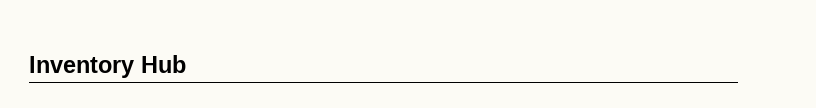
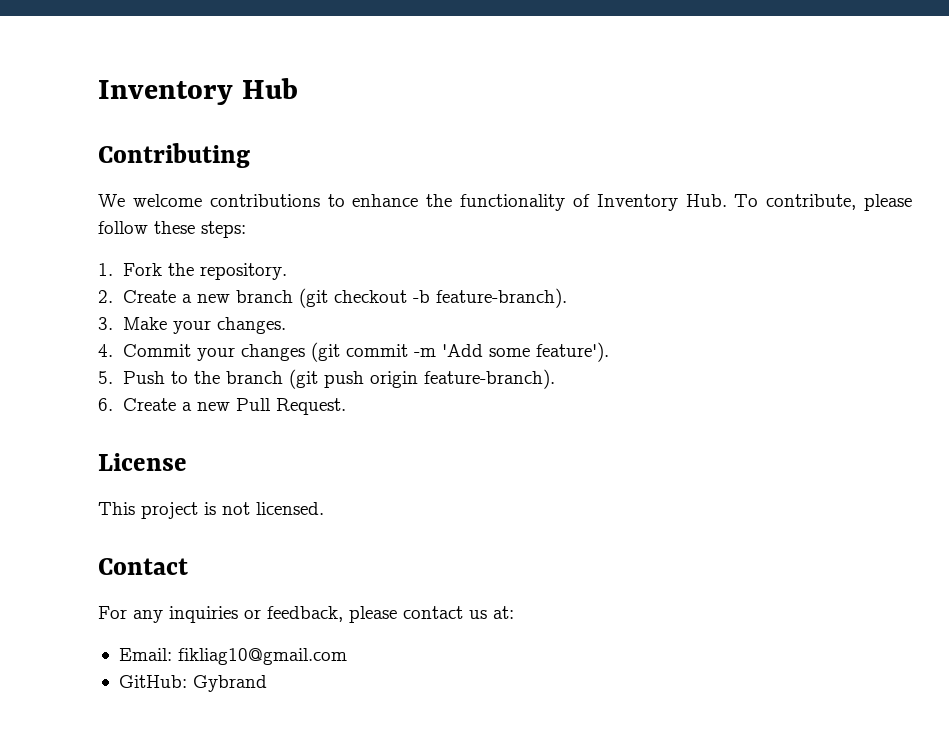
(186, 64) none -> [98,143,250,168] [98,194,913,211] [98,221,246,238] [98,263,287,280] [98,288,567,308] [98,317,286,334] [98,342,609,362] [98,369,555,389] [98,398,346,415] [98,453,187,471] [98,502,324,519] [98,558,188,575] [98,606,514,623] [118,648,347,665] [118,675,267,692] // Contributing // We welcome contributions to enhance the functionality of Inventory Hub. To contribute, please follow these steps: // 1. Fork the repository. // 2. Create a new branch (git checkout -b feature-branch). // 3. Make your changes. // 4. Commit your changes (git commit -m 'Add some feature'). // 5. Push to the branch (git push origin feature-branch). // 6. Create a new Pull Request. // License // This project is not licensed. // Contact // For any inquiries or feedback, please contact us at: // Email: fikliag10@gmail.com // GitHub: Gybrand

